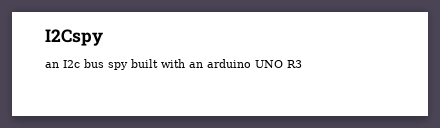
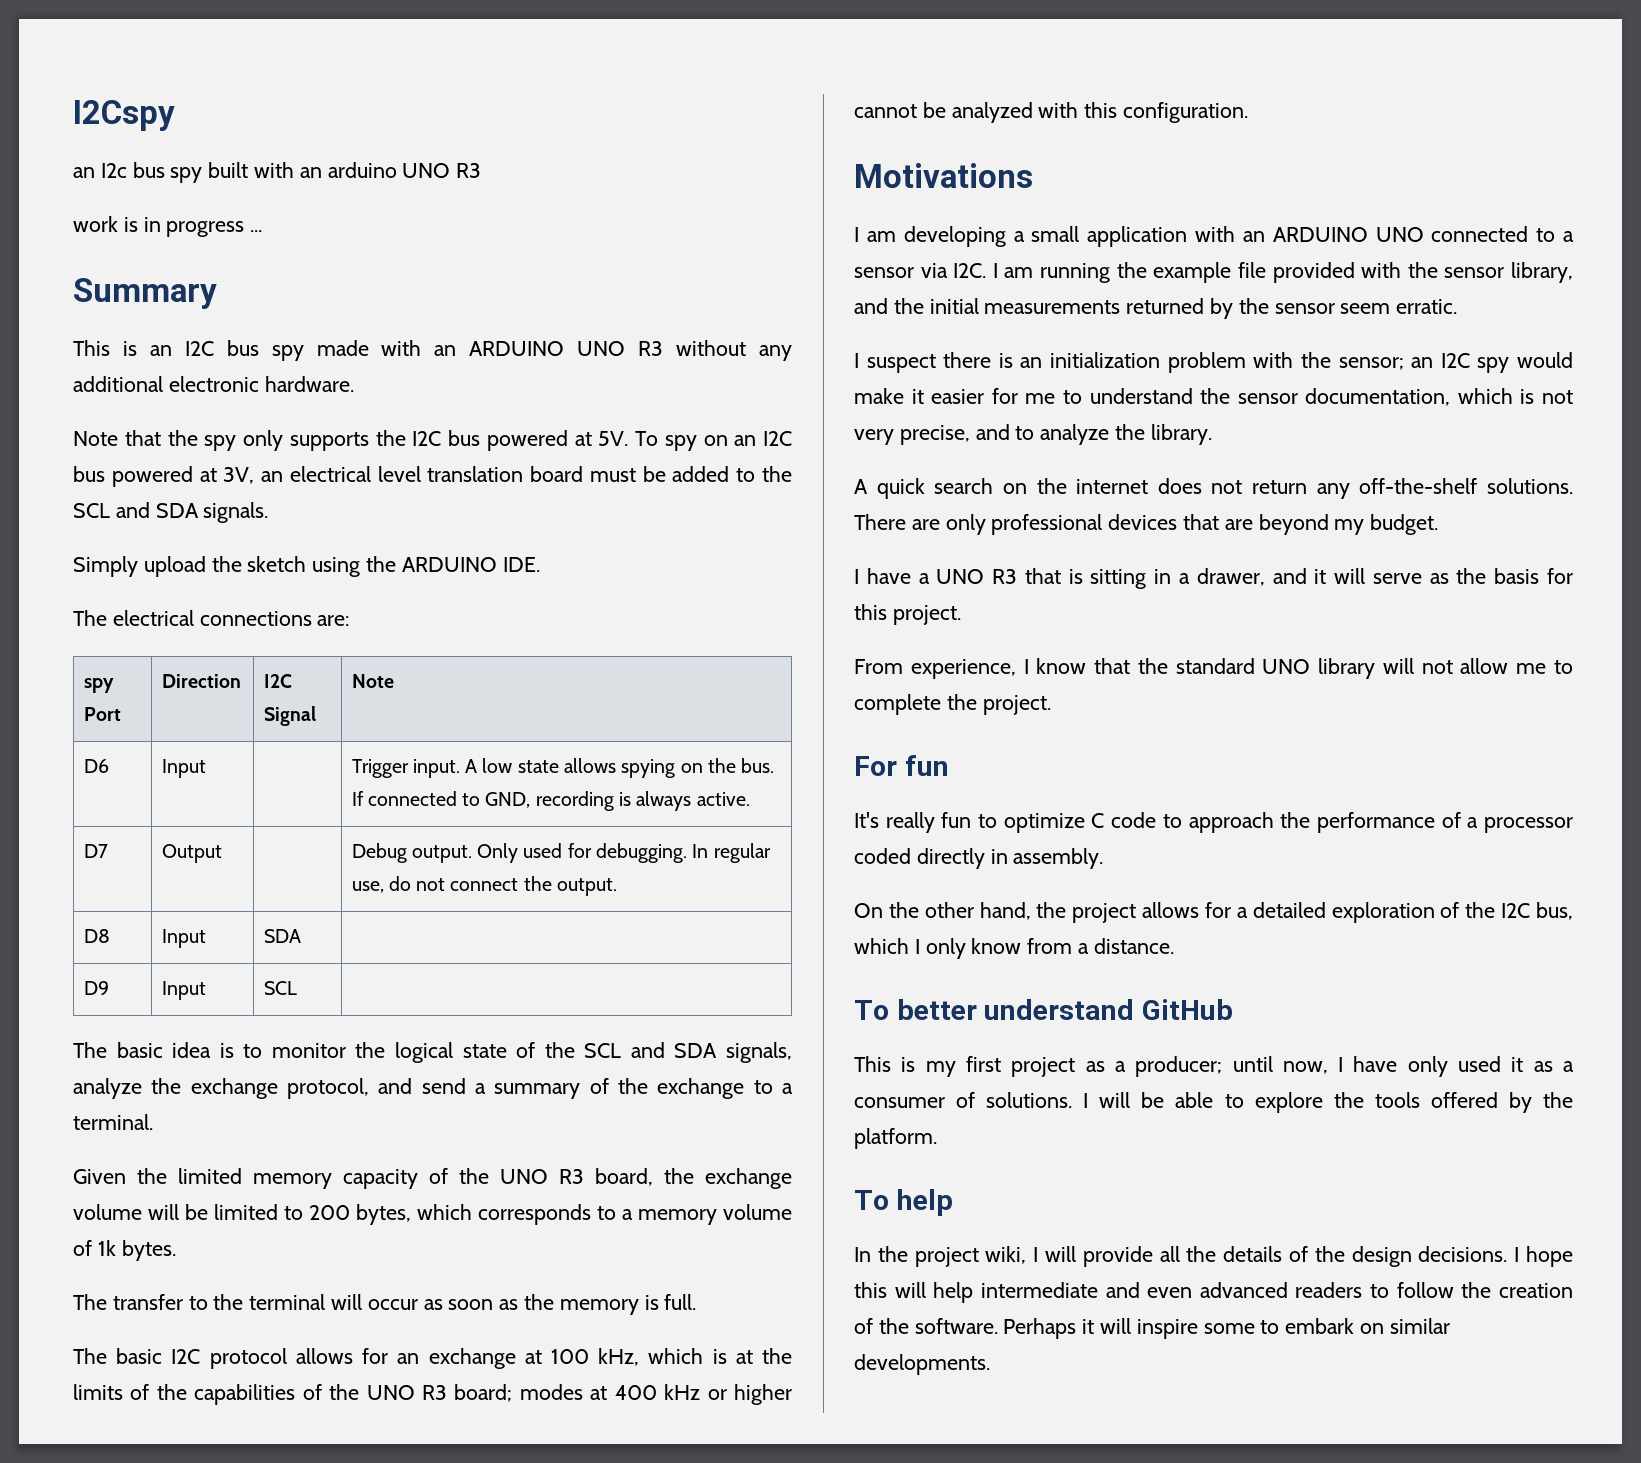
(302, 64) none -> [73,216,263,237] [73,278,217,309] [73,340,792,361] [73,376,354,392] [73,430,792,451] [73,466,793,487] [73,502,269,523] [73,556,540,577] [73,610,350,626] [83,678,114,693] [83,707,121,721] [161,674,241,688] [263,674,292,688] [263,706,316,726] [351,674,394,688] [83,759,109,773] [161,759,206,778] [351,758,775,778] [351,791,750,811] [83,844,108,858] [161,844,222,863] [351,843,771,863] [351,876,618,896] [83,929,110,943] [161,929,206,948] [263,929,301,943] [83,981,109,995] [161,981,206,1000] [263,981,297,995] [73,1042,792,1063] [73,1078,794,1099] [73,1114,153,1130] [73,1168,792,1189] [73,1204,792,1225] [73,1240,176,1261] [73,1294,697,1315] [73,1348,792,1369] [73,1384,793,1405] [854,102,1249,123] [854,163,1033,188] [854,226,1574,247] [854,262,1574,283] [854,298,1458,319] [854,352,1574,373] [854,388,1573,406] [854,424,1212,445] [854,478,1573,499] [854,514,1439,535] [854,568,1573,589] [854,604,961,625] [854,658,1573,679] [854,694,1051,715] [854,755,949,776] [854,812,1573,833] [854,848,1104,869] [854,902,1573,923] [854,938,1174,959] [854,999,1234,1020] [854,1056,1574,1077] [854,1092,1573,1113] [854,1128,937,1149] [854,1189,953,1216] [854,1246,1573,1267] [854,1282,1573,1303] [854,1318,1450,1339] [854,1354,990,1375] // work is in progress ... // Summary // This is an I2C bus spy made with an ARDUINO UNO R3 without any additional electronic hardware. // Note that the spy only supports the I2C bus powered at 5V. To spy on an I2C bus powered at 3V, an electrical level translation board must be added to the SCL and SDA signals. // Simply upload the sketch using the ARDUINO IDE. // The electrical connections are: // spy Port | Direction | I2C Signal | Note // D6 | Input | | Trigger input. A low state allows spying on the bus. If connected to GND, recording is always active. // D7 | Output | | Debug output. Only used for debugging. In regular use, do not connect the output. // D8 | Input | SDA | // D9 | Input | SCL | // The basic idea is to monitor the logical state of the SCL and SDA signals, analyze the exchange protocol, and send a summary of the exchange to a terminal. // Given the limited memory capacity of the UNO R3 board, the exchange volume will be limited to 200 bytes, which corresponds to a memory volume of 1k bytes. // The transfer to the terminal will occur as soon as the memory is full. // The basic I2C protocol allows for an exchange at 100 kHz, which is at the limits of the capabilities of the UNO R3 board; modes at 400 kHz or higher cannot be analyzed with this configuration. // Motivations // I am developing a small application with an ARDUINO UNO connected to a sensor via I2C. I am running the example file provided with the sensor library, and the initial measurements returned by the sensor seem erratic. // I suspect there is an initialization problem with the sensor; an I2C spy would make it easier for me to understand the sensor documentation, which is not very precise, and to analyze the library. // A quick search on the internet does not return any off-the-shelf solutions. There are only professional devices that are beyond my budget. // I have a UNO R3 that is sitting in a drawer, and it will serve as the basis for this project. // From experience, I know that the standard UNO library will not allow me to complete the project. // For fun // It's really fun to optimize C code to approach the performance of a processor coded directly in assembly. // On the other hand, the project allows for a detailed exploration of the I2C bus, which I only know from a distance. // To better understand GitHub // This is my first project as a producer; until now, I have only used it as a consumer of solutions. I will be able to explore the tools offered by the platform. // To help // In the project wiki, I will provide all the details of the design decisions. I hope this will help intermediate and even advanced readers to follow the creation of the software. Perhaps it will inspire some to embark on similar developments.

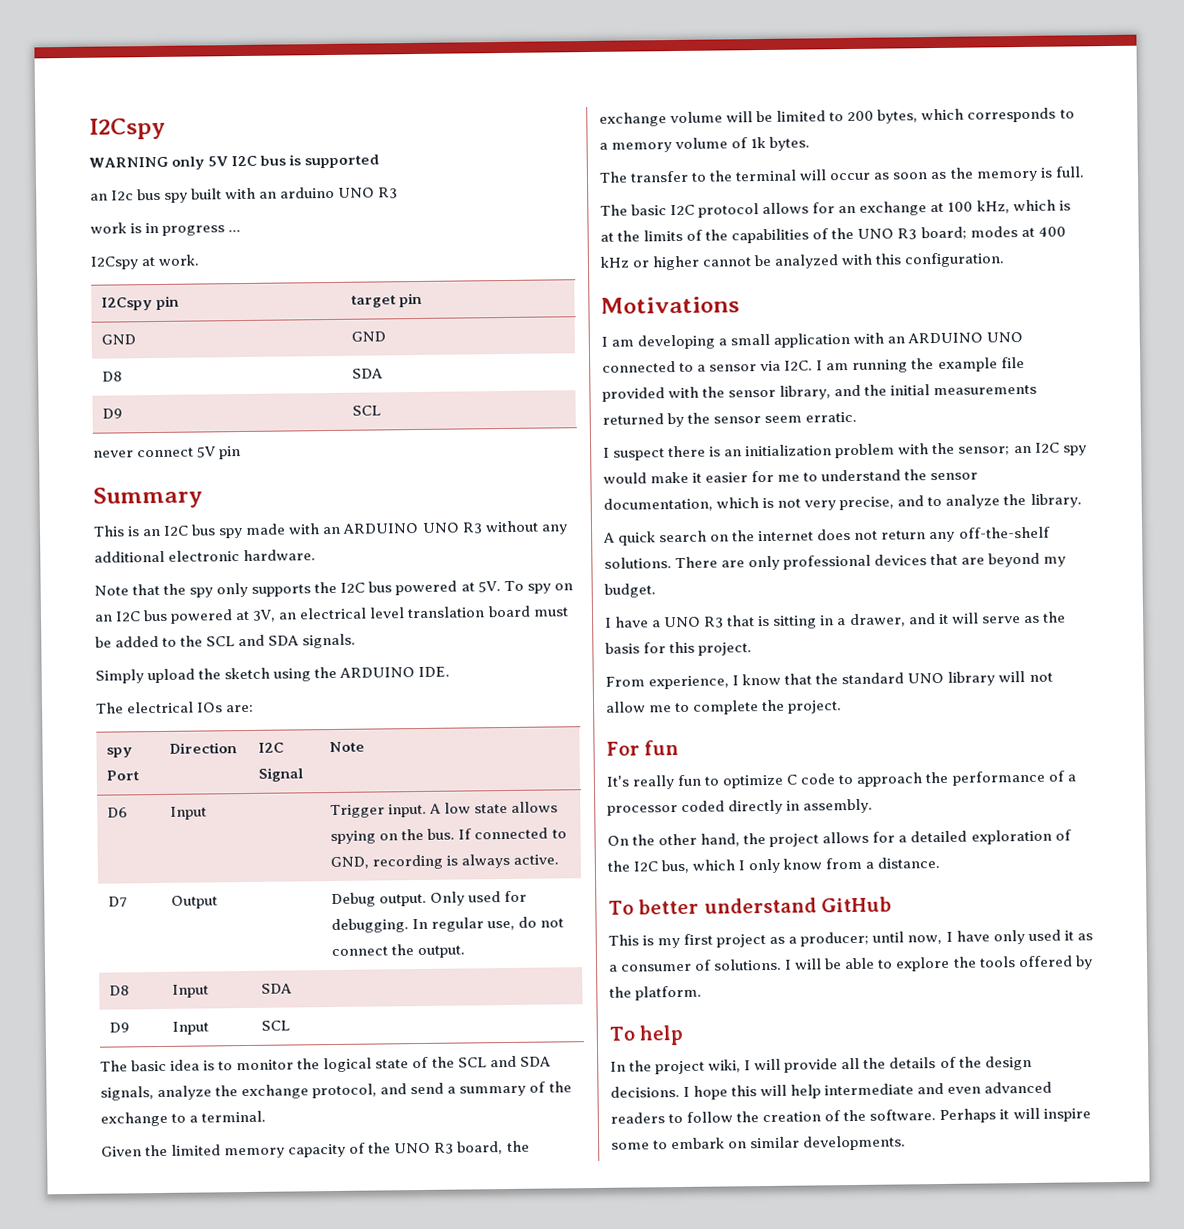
[73,100,175,131] I2Cspy -> [89,117,166,140] [89,154,380,170] I2Cspy // WARNING only 5V I2C bus is supported
(263, 231) none -> [90,254,200,270] [101,295,180,311] [351,292,423,308] [101,334,137,345] [351,331,387,342] [102,371,124,382] [352,368,384,379] [102,408,124,419] [352,405,382,416] [93,446,242,460] // I2Cspy at work. // I2Cspy pin | target pin // GND | GND // D8 | SDA // D9 | SCL // never connect 5V pin
[199,611,312,626] connections -> [196,702,224,713] IOs

